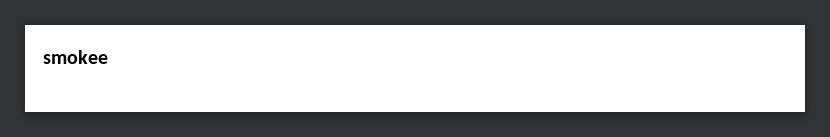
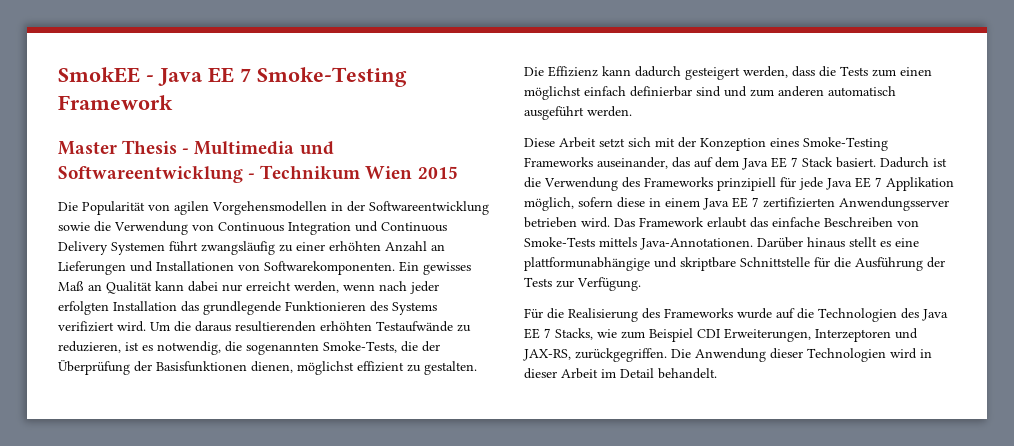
[43,50,108,64] smokee -> [58,67,407,87] [58,95,173,110] [58,140,334,155] [58,165,458,183] [58,201,489,215] [58,221,447,235] [58,241,445,255] [58,261,471,275] [58,281,439,294] [58,301,437,315] [58,321,471,332] [58,341,440,355] [58,360,477,375] [524,66,932,80] [524,86,896,100] [524,106,632,120] [524,137,888,151] [524,157,947,170] [524,177,954,191] [524,197,949,211] [524,217,919,228] [524,237,919,250] [524,257,945,271] [524,277,641,291] [524,308,948,322] [524,328,918,342] [523,348,932,362] [524,368,717,379] SmokEE - Java EE 7 Smoke-Testing Framework // Master Thesis - Multimedia und Softwareentwicklung - Technikum Wien 2015 // Die Popularität von agilen Vorgehensmodellen in der Softwareentwicklung sowie die Verwendung von Continuous Integration und Continuous Delivery Systemen führt zwangsläufig zu einer erhöhten Anzahl an Lieferungen und Installationen von Softwarekomponenten. Ein gewisses Maß an Qualität kann dabei nur erreicht werden, wenn nach jeder erfolgten Installation das grundlegende Funktionieren des Systems verifiziert wird. Um die daraus resultierenden erhöhten Testaufwände zu reduzieren, ist es notwendig, die sogenannten Smoke-Tests, die der Überprüfung der Basisfunktionen dienen, möglichst effizient zu gestalten. Die Effizienz kann dadurch gesteigert werden, dass die Tests zum einen möglichst einfach definierbar sind und zum anderen automatisch ausgeführt werden. // Diese Arbeit setzt sich mit der Konzeption eines Smoke-Testing Frameworks auseinander, das auf dem Java EE 7 Stack basiert. Dadurch ist die Verwendung des Frameworks prinzipiell für jede Java EE 7 Applikation möglich, sofern diese in einem Java EE 7 zertifizierten Anwendungsserver betrieben wird. Das Framework erlaubt das einfache Beschreiben von Smoke-Tests mittels Java-Annotationen. Darüber hinaus stellt es eine plattformunabhängige und skriptbare Schnittstelle für die Ausführung der Tests zur Verfügung. // Für die Realisierung des Frameworks wurde auf die Technologien des Java EE 7 Stacks, wie zum Beispiel CDI Erweiterungen, Interzeptoren und JAX-RS, zurückgegriffen. Die Anwendung dieser Technologien wird in dieser Arbeit im Detail behandelt.

